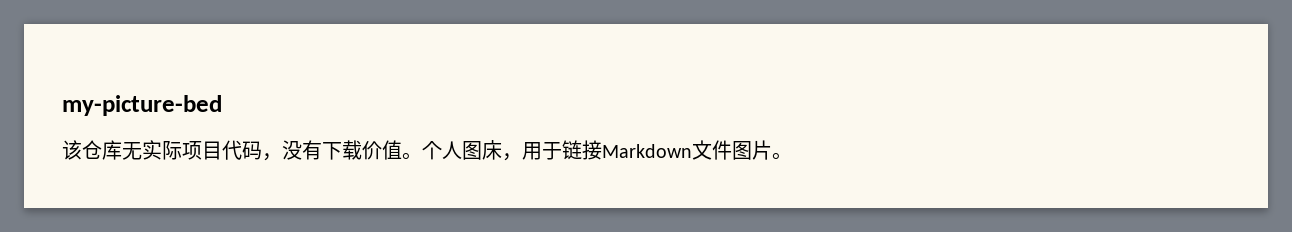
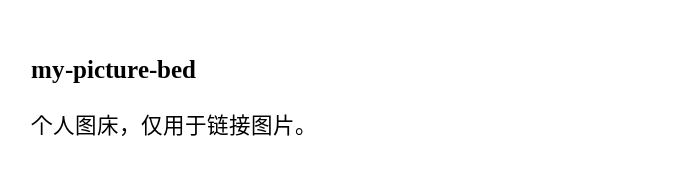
[62,140,422,161] 该仓库无实际项目代码，没有下载价值。 -> (196, 71) none
(522, 157) none -> [141,114,163,136] 仅
[602,140,732,160] Markdown文件 -> (251, 125) none

